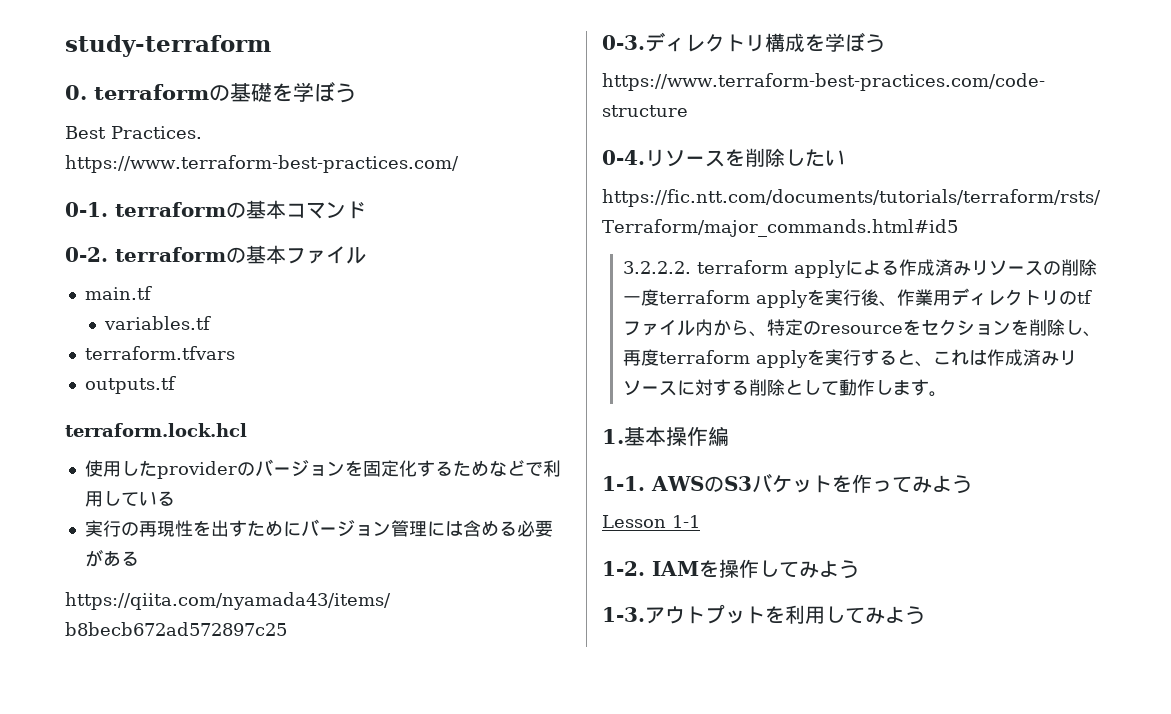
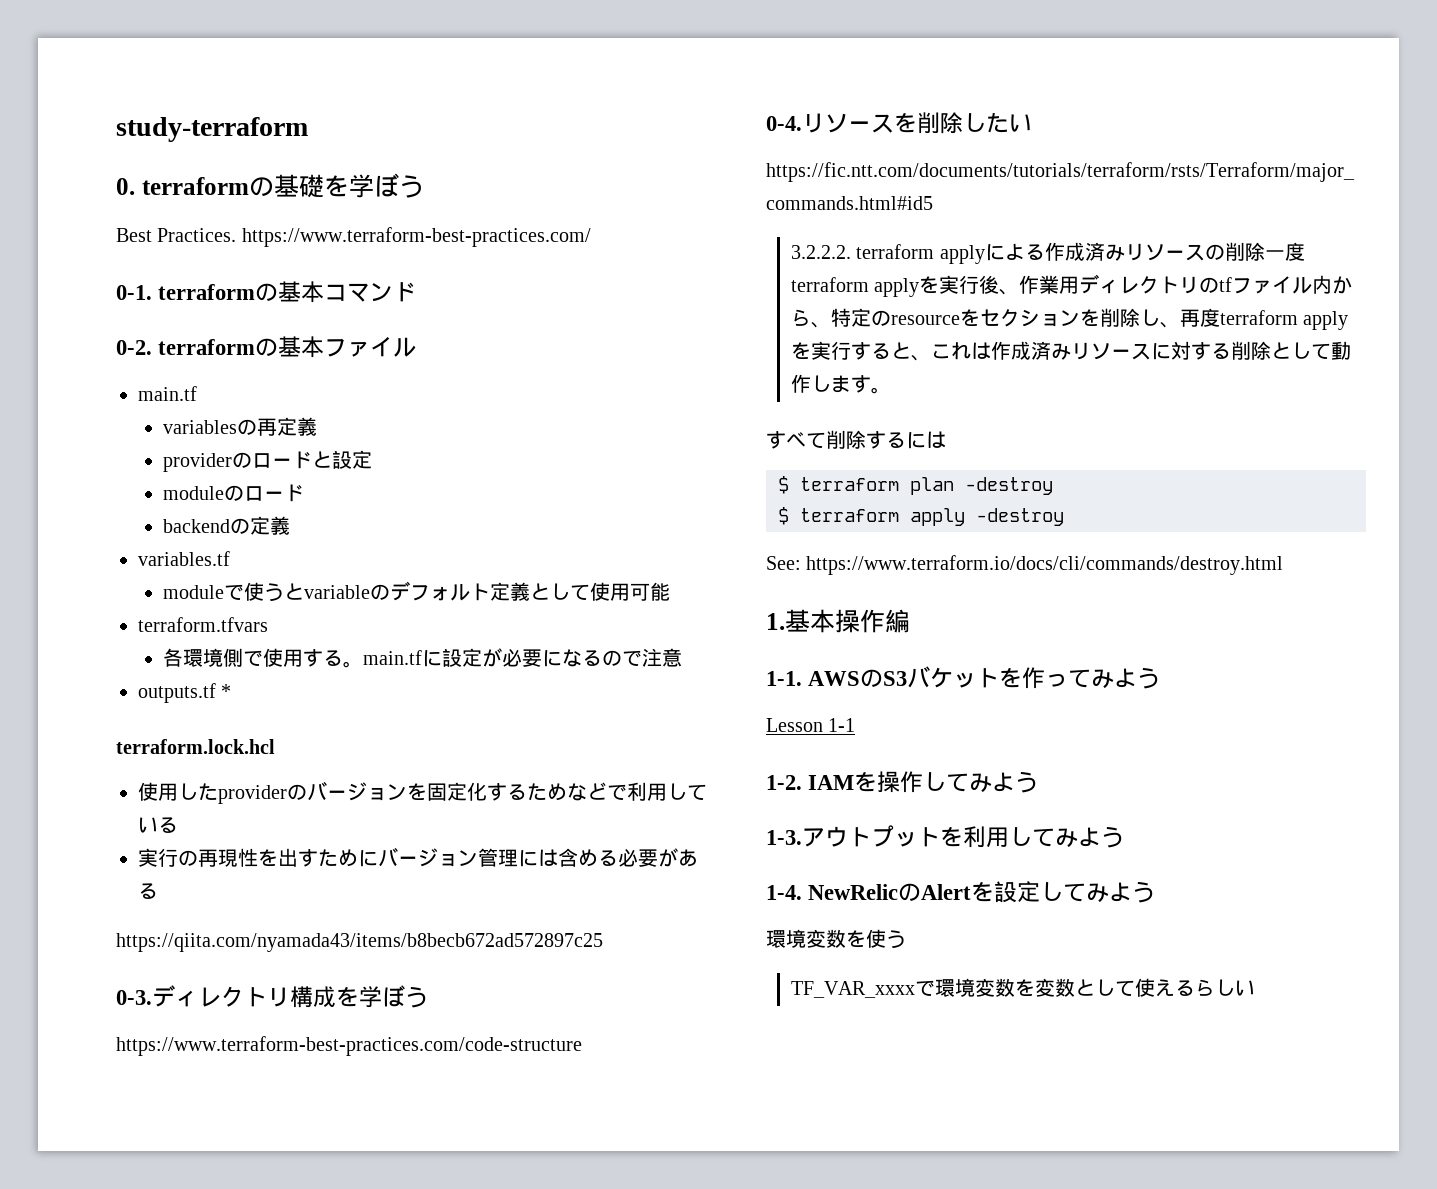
[104,316,212,330] [84,346,235,360] variables.tf // terraform.tfvars -> [162,417,317,436] [162,450,372,472] [162,484,304,502] [162,516,290,535] [138,551,230,566] [162,581,670,602] [138,617,268,632] [162,648,682,668] variablesの再定義 // providerのロードと設定 // moduleのロード // backendの定義 // variables.tf // moduleで使うとvariableのデフォルト定義として使用可能 // terraform.tfvars // 各環境側で使用する。main.tfに設定が必要になるので注意
(176, 385) none -> [221,684,232,698] *
(947, 394) none -> [766,430,946,449] [778,476,1053,495] [778,507,1064,526] [766,555,1284,575] // すべて削除するには // $ terraform plan -destroy // $ terraform apply -destroy // See: https://www.terraform.io/docs/cli/commands/destroy.html
(925, 615) none -> [766,881,1156,903] [766,929,906,949] [790,978,1255,998] // 1-4. NewRelicのAlertを設定してみよう // 環境変数を使う // TF_VAR_xxxxで環境変数を変数として使えるらしい

